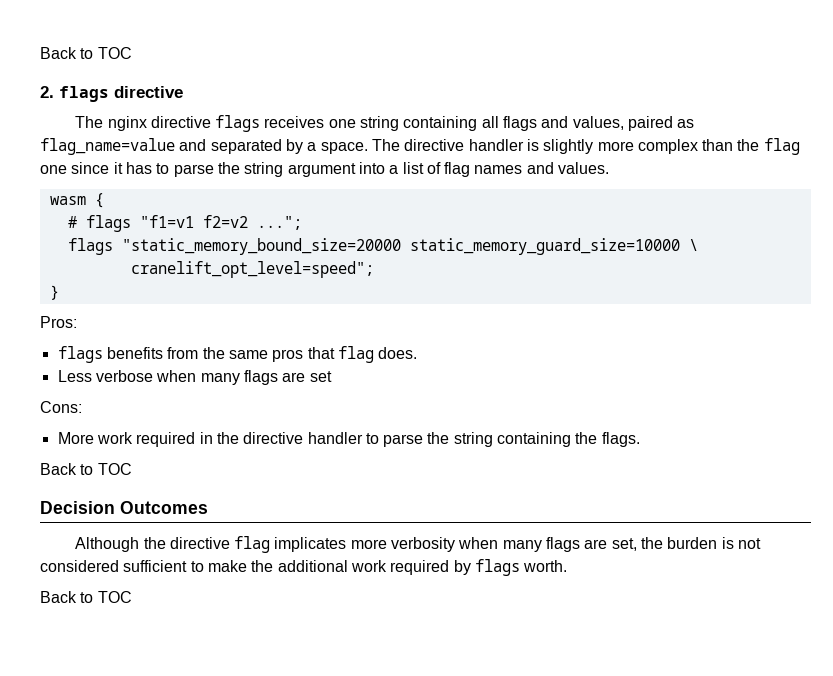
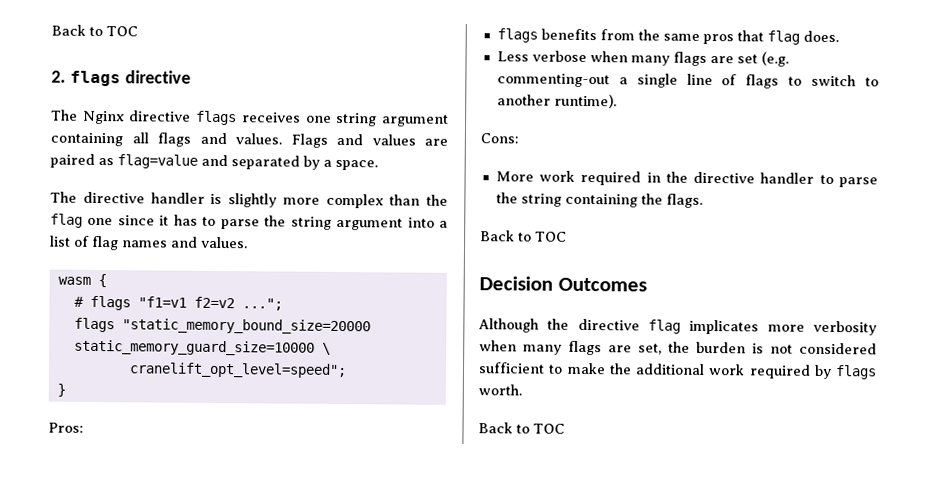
[107,116,147,131] nginx -> [82,110,125,125] Nginx
(400, 123) none -> [382,114,450,127] argument
[572,116,624,130] values, -> [235,133,448,148] values. Flags and values are
[40,138,175,155] flag_name=value -> [117,154,198,169] flag=value
(368, 148) none -> (378, 165) //
(332, 376) none -> [760,51,789,67] [496,73,879,89] [496,93,617,109] (e.g. commenting-out a single line of flags to switch to another runtime).

